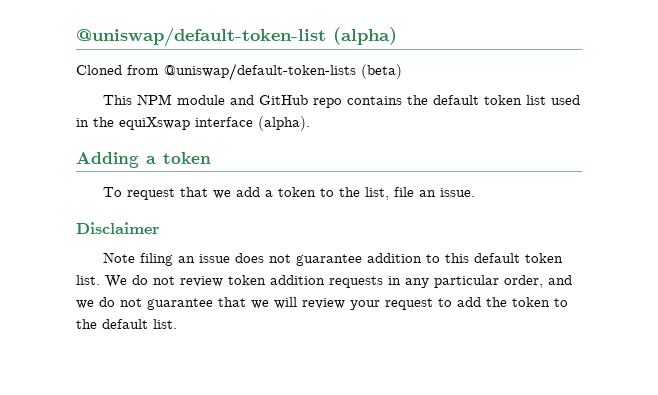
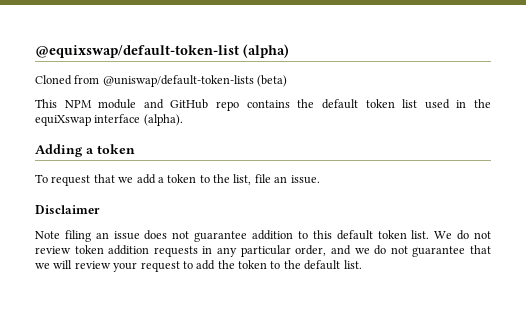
[76,27,326,47] @uniswap/default-token-list -> [35,45,239,58] @equixswap/default-token-list

